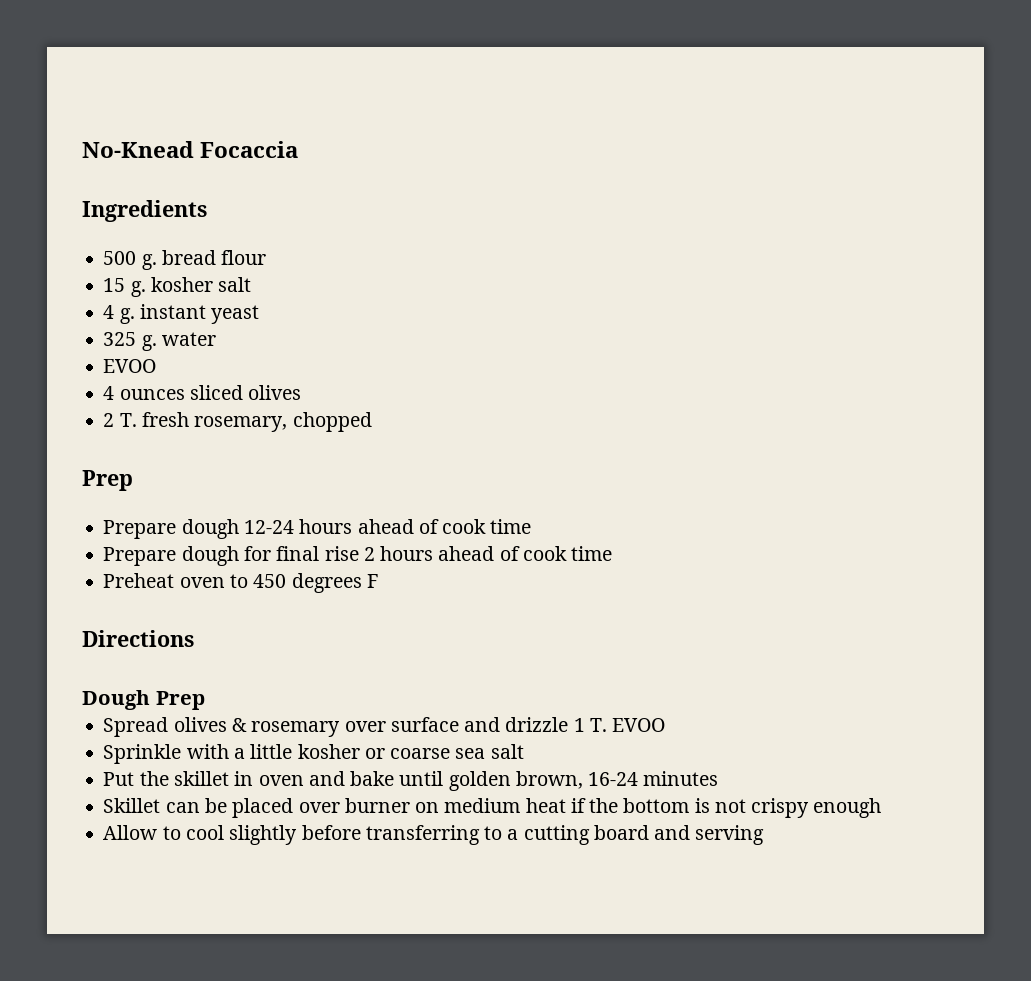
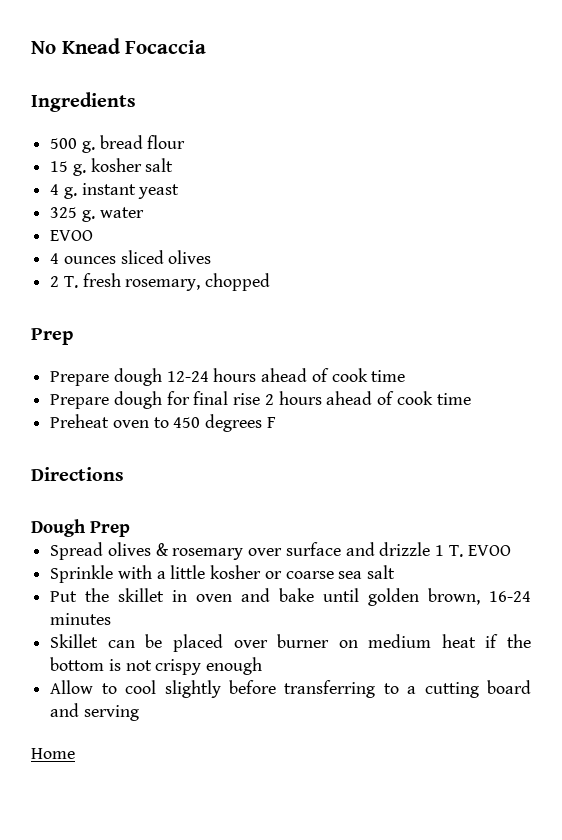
[82,141,194,158] No-Knead -> [31,38,120,54] No Knead
(765, 835) none -> [31,748,75,759] // Home

